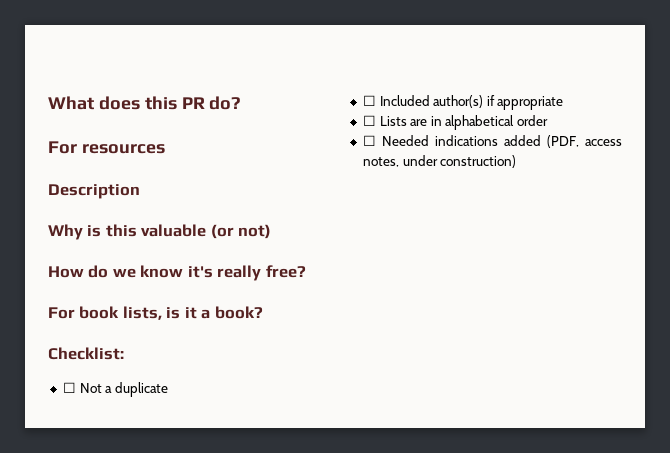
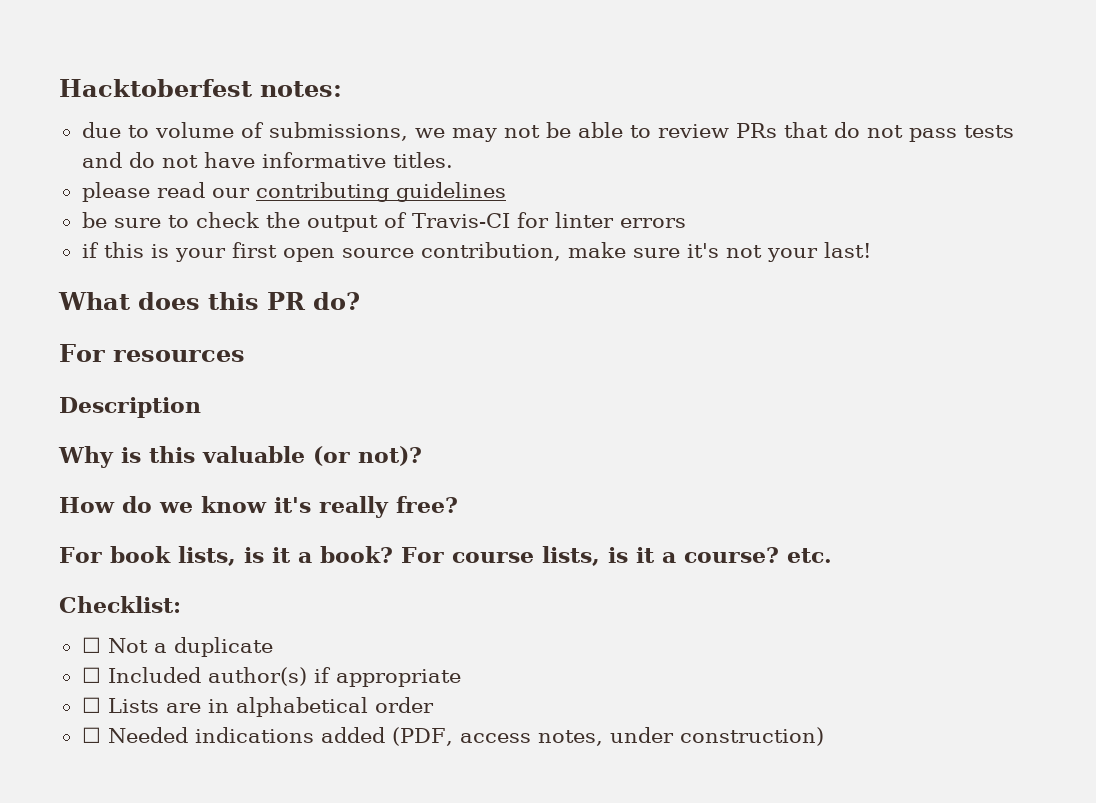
(48, 103) none -> [59,79,342,97] [81,122,1014,142] [81,152,453,168] [81,182,506,202] [81,212,686,232] [81,242,871,262] Hacktoberfest notes: // due to volume of submissions, we may not be able to review PRs that do not pass tests and do not have informative titles. // please read our contributing guidelines // be sure to check the output of Travis-CI for linter errors // if this is your first open source contribution, make sure it's not your last! //
[238,224,272,239] not) -> [358,446,422,466] not)?
(263, 312) none -> [400,546,832,566] For course lists, is it a course? etc.

